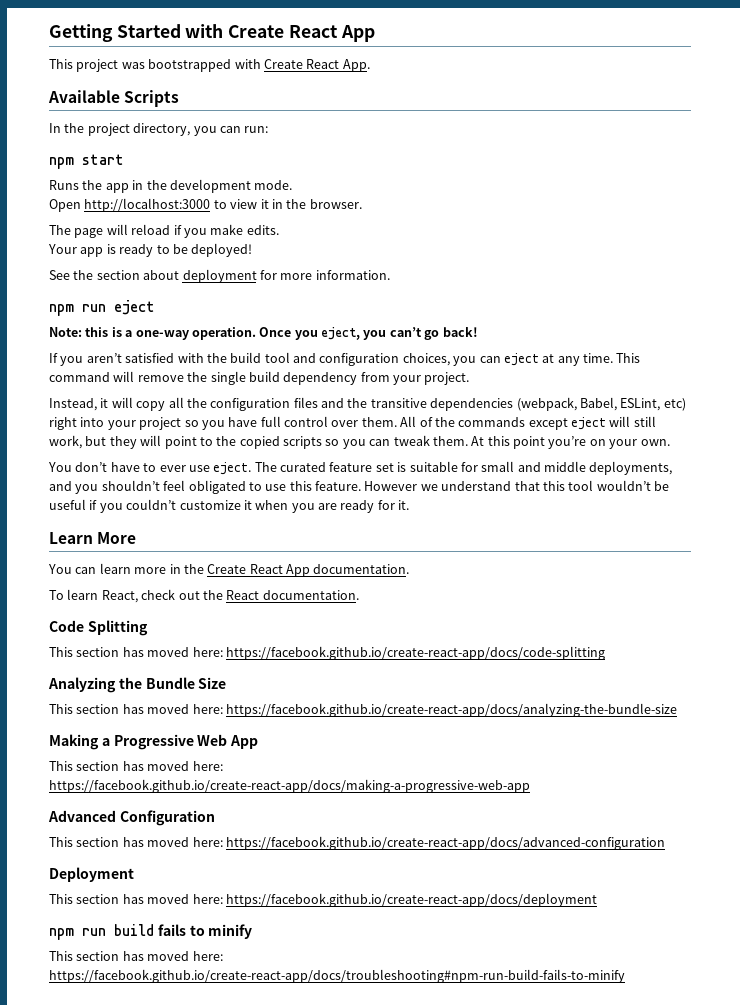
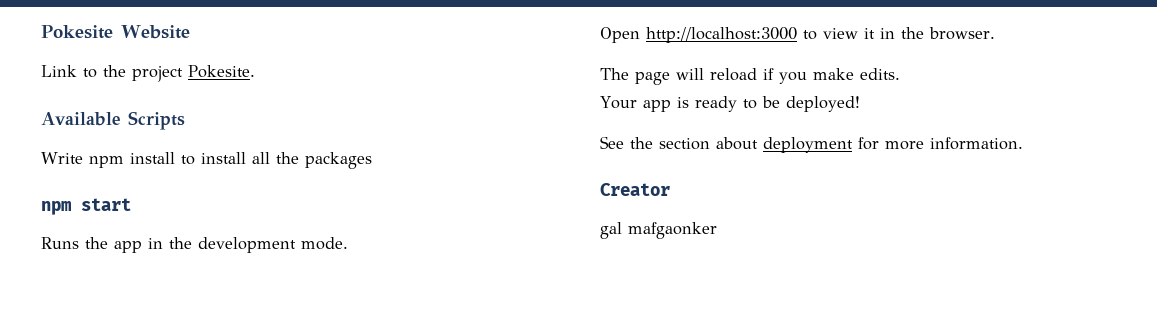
[49,24,375,42] [49,59,370,72] [48,90,180,107] [49,123,269,136] Getting Started with Create React App // This project was bootstrapped with Create React App. // Available Scripts // In the project directory, you can run: -> [41,25,190,39] [41,65,255,82] [41,111,185,130] [41,152,372,169] Pokesite Website // Link to the project Pokesite. // Available Scripts // Write npm install to install all the packages
[49,300,155,316] [49,327,478,340] [49,352,641,366] [49,371,470,385] [49,397,686,411] [49,416,656,430] [49,435,670,449] [48,461,673,475] [49,480,669,494] [49,499,410,513] [49,532,137,544] [48,563,410,577] [49,589,359,603] [49,620,148,636] [49,646,605,660] [48,677,227,693] [49,703,677,717] [49,734,259,750] [49,761,223,771] [49,779,530,793] [48,810,215,826] [49,836,665,850] [49,867,134,882] [49,893,597,907] [49,924,253,940] [49,951,223,961] [49,969,625,983] npm run eject // Note: this is a one-way operation. Once you eject, you can’t go back! // If you aren’t satisfied with the build tool and configuration choices, you can eject at any time. This command will remove the single build dependency from your project. // Instead, it will copy all the configuration files and the transitive dependencies (webpack, Babel, ESLint, etc) right into your project so you have full control over them. All of the commands except eject will still work, but they will point to the copied scripts so you can tweak them. At this point you’re on your own. // You don’t have to ever use eject. The curated feature set is suitable for small and middle deployments, and you shouldn’t feel obligated to use this feature. However we understand that this tool wouldn’t be useful if you couldn’t customize it when you are ready for it. // Learn More // You can learn more in the Create React App documentation. // To learn React, check out the React documentation. // Code Splitting // This section has moved here: https://facebook.github.io/create-react-app/docs/code-splitting // Analyzing the Bundle Size // This section has moved here: https://facebook.github.io/create-react-app/docs/analyzing-the-bundle-size // Making a Progressive Web App // This section has moved here: https://facebook.github.io/create-react-app/docs/making-a-progressive-web-app // Advanced Configuration // This section has moved here: https://facebook.github.io/create-react-app/docs/advanced-configuration // Deployment // This section has moved here: https://facebook.github.io/create-react-app/docs/deployment // npm run build fails to minify // This section has moved here: https://facebook.github.io/create-react-app/docs/troubleshooting#npm-run-build-fails-to-minify -> [600,183,670,196] [600,222,717,239] Creator // gal mafgaonker

